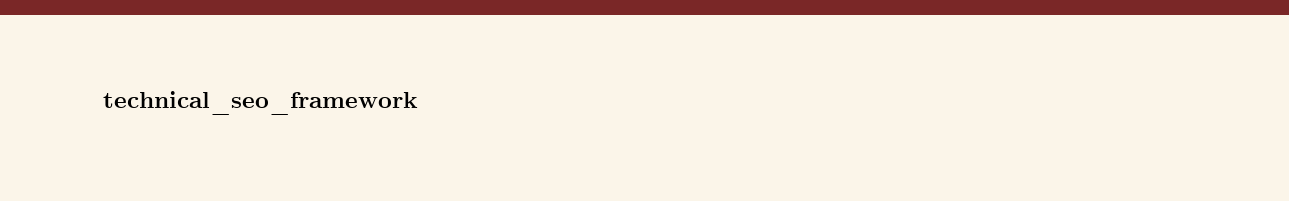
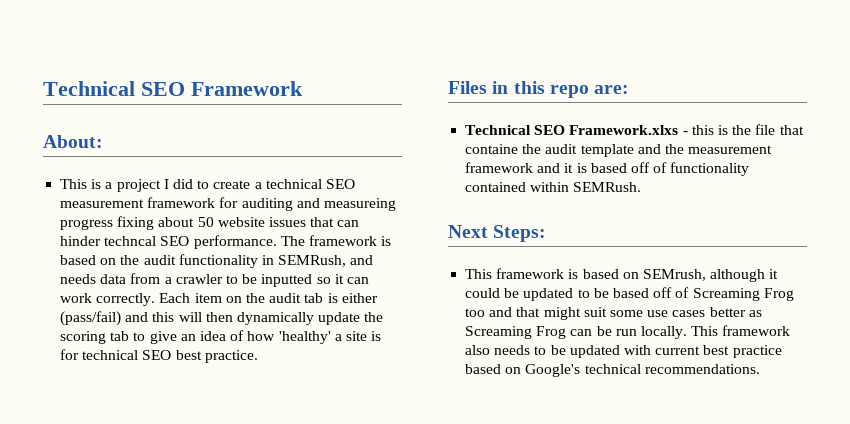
[103,91,418,115] technical_seo_framework -> [43,81,303,96] [43,135,103,148] [60,179,355,192] [60,197,396,211] [60,216,360,230] [60,235,392,249] [60,254,374,268] [60,273,369,287] [60,293,378,306] [60,311,384,326] [60,330,382,344] [60,349,258,363] [448,81,630,98] [465,124,804,135] [465,144,773,157] [465,162,750,176] [465,182,642,192] [448,225,547,242] [465,268,779,282] [465,287,794,301] [465,307,762,320] [465,325,791,339] [465,345,782,358] [465,364,760,377] Technical SEO Framework // About: // This is a project I did to create a technical SEO measurement framework for auditing and measureing progress fixing about 50 website issues that can hinder techncal SEO performance. The framework is based on the audit functionality in SEMRush, and needs data from a crawler to be inputted so it can work correctly. Each item on the audit tab is either (pass/fail) and this will then dynamically update the scoring tab to give an idea of how 'healthy' a site is for technical SEO best practice. // Files in this repo are: // Technical SEO Framework.xlxs - this is the file that containe the audit template and the measurement framework and it is based off of functionality contained within SEMRush. // Next Steps: // This framework is based on SEMrush, although it could be updated to be based off of Screaming Frog too and that might suit some use cases better as Screaming Frog can be run locally. This framework also needs to be updated with current best practice based on Google's technical recommendations.

